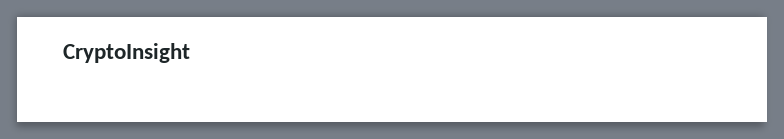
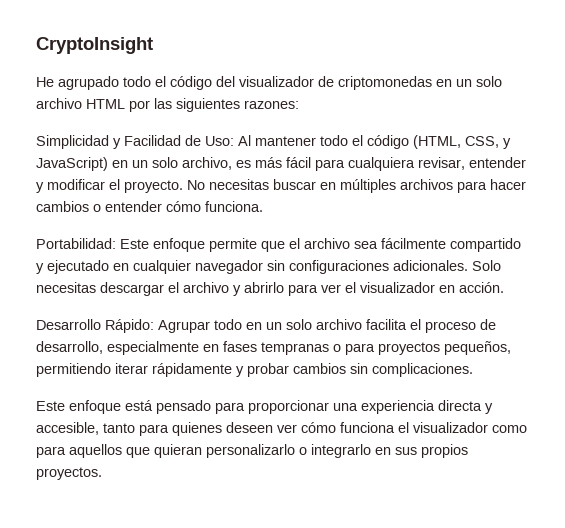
(190, 53) none -> [36,76,502,90] [36,98,299,112] [36,135,511,149] [36,157,526,171] [36,179,526,193] [36,201,263,212] [36,238,521,252] [36,260,501,274] [36,282,504,296] [36,319,496,333] [36,341,511,355] [36,363,473,377] [36,400,493,414] [36,422,527,436] [36,444,468,458] [36,467,102,480] // He agrupado todo el código del visualizador de criptomonedas en un solo archivo HTML por las siguientes razones: // Simplicidad y Facilidad de Uso: Al mantener todo el código (HTML, CSS, y JavaScript) en un solo archivo, es más fácil para cualquiera revisar, entender y modificar el proyecto. No necesitas buscar en múltiples archivos para hacer cambios o entender cómo funciona. // Portabilidad: Este enfoque permite que el archivo sea fácilmente compartido y ejecutado en cualquier navegador sin configuraciones adicionales. Solo necesitas descargar el archivo y abrirlo para ver el visualizador en acción. // Desarrollo Rápido: Agrupar todo en un solo archivo facilita el proceso de desarrollo, especialmente en fases tempranas o para proyectos pequeños, permitiendo iterar rápidamente y probar cambios sin complicaciones. // Este enfoque está pensado para proporcionar una experiencia directa y accesible, tanto para quienes deseen ver cómo funciona el visualizador como para aquellos que quieran personalizarlo o integrarlo en sus propios proyectos.

